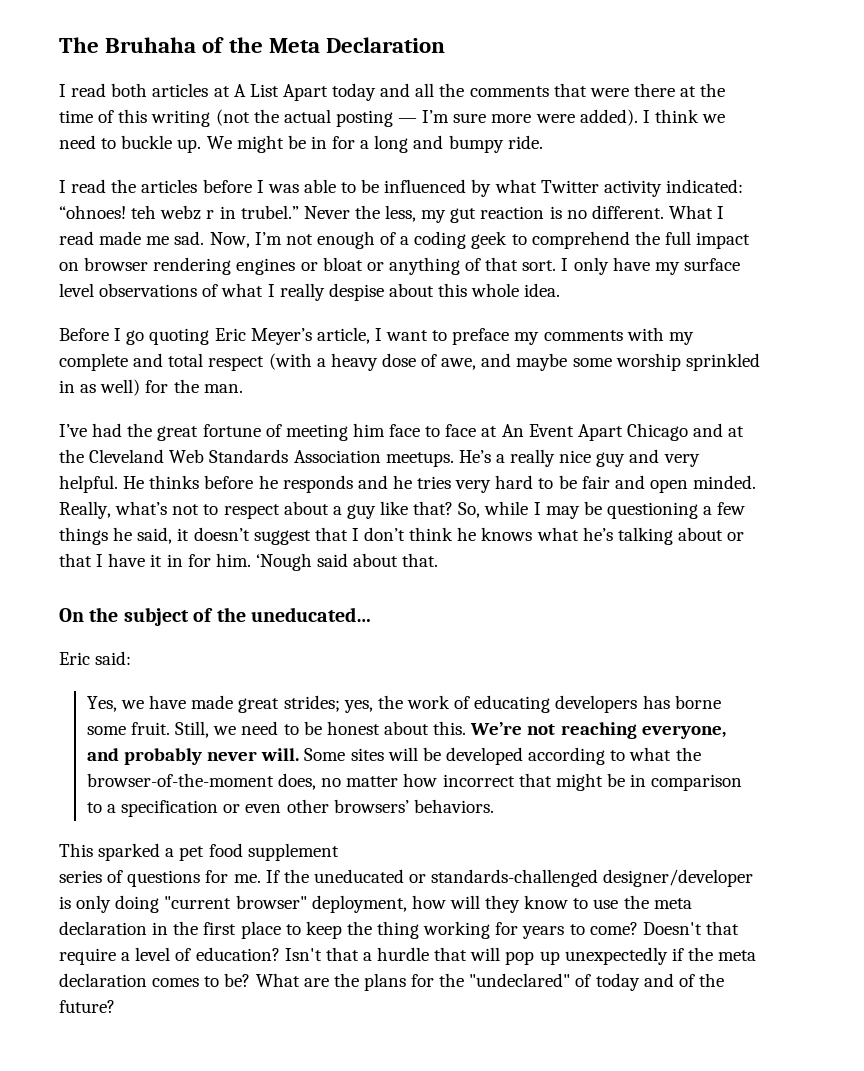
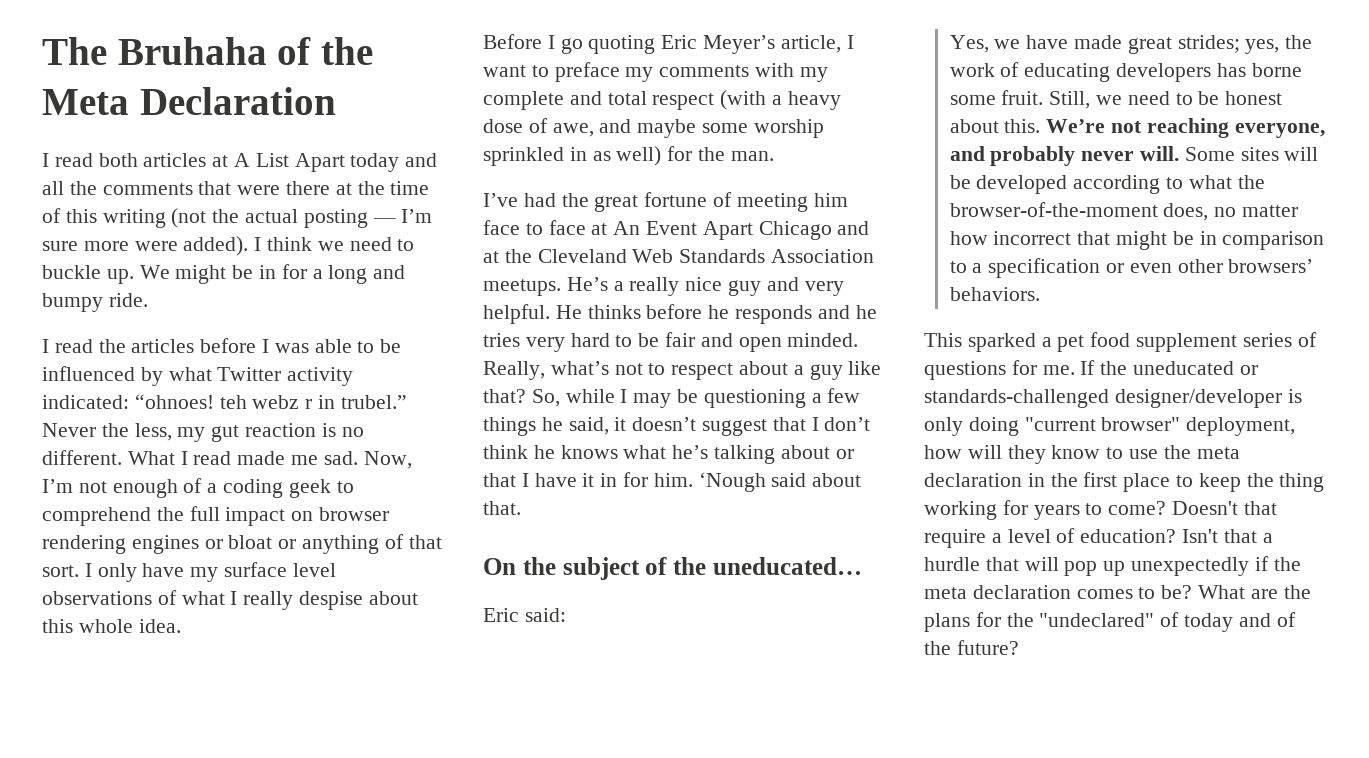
(339, 852) // -> (1238, 342) none

